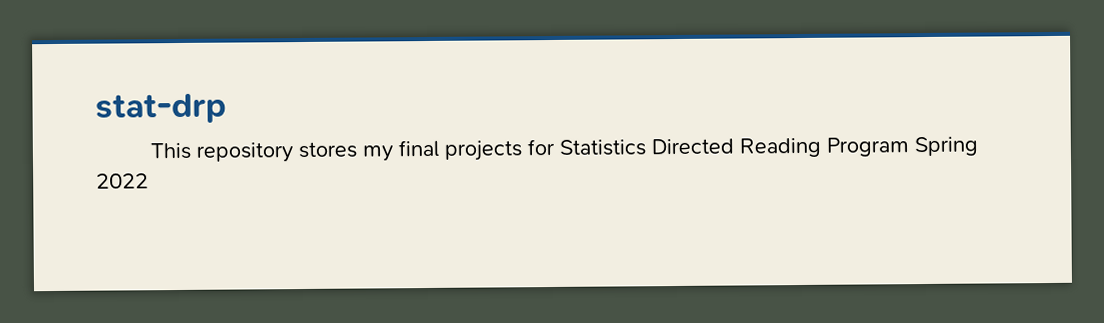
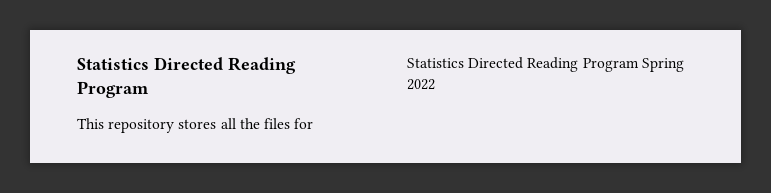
[95,93,227,124] stat-drp -> [77,57,296,74] [77,81,149,98] Statistics Directed Reading Program
[362,139,523,162] my final projects -> [220,118,290,129] all the files

